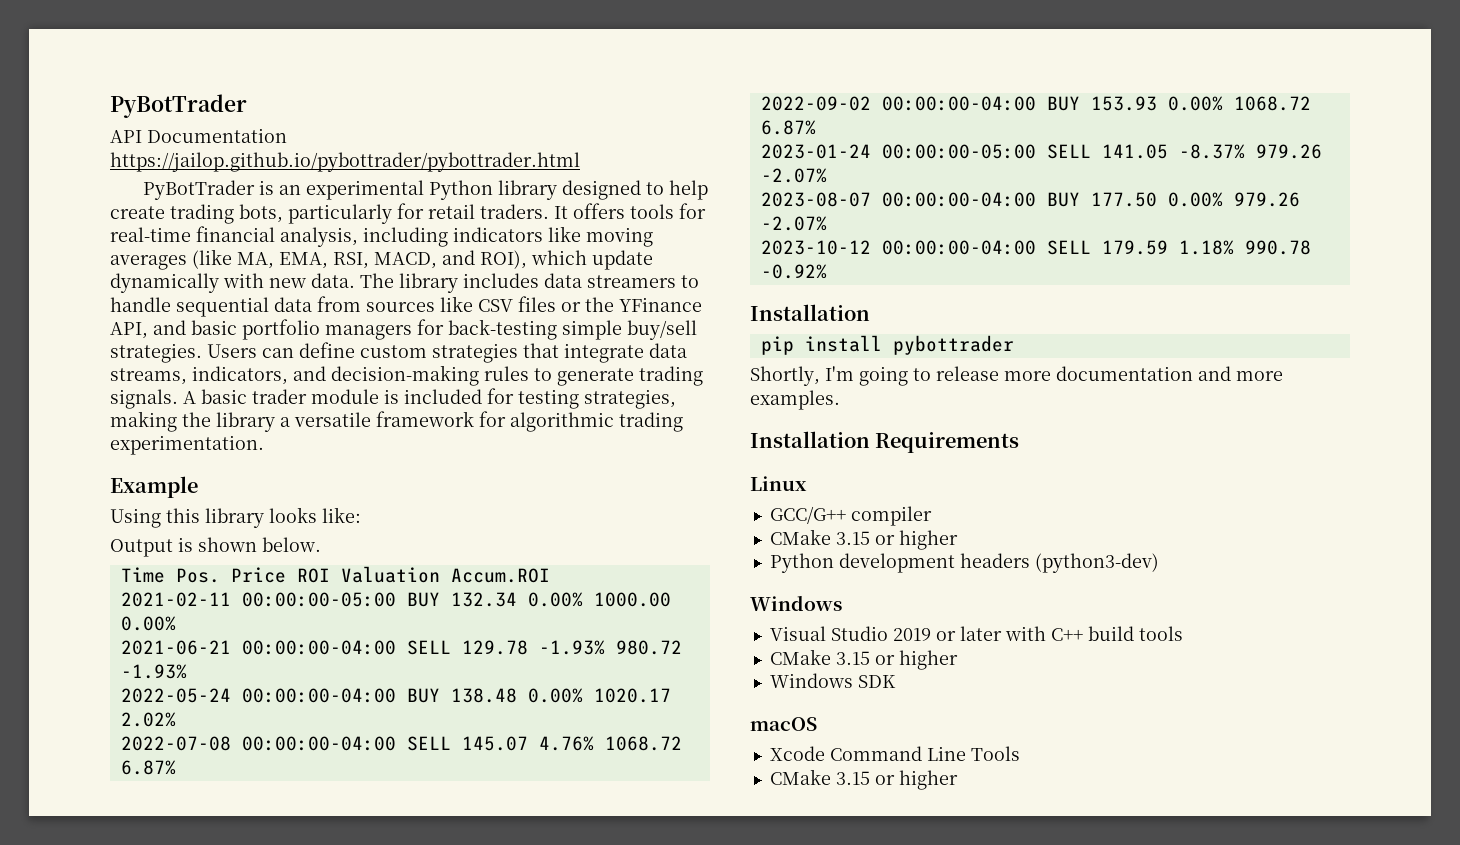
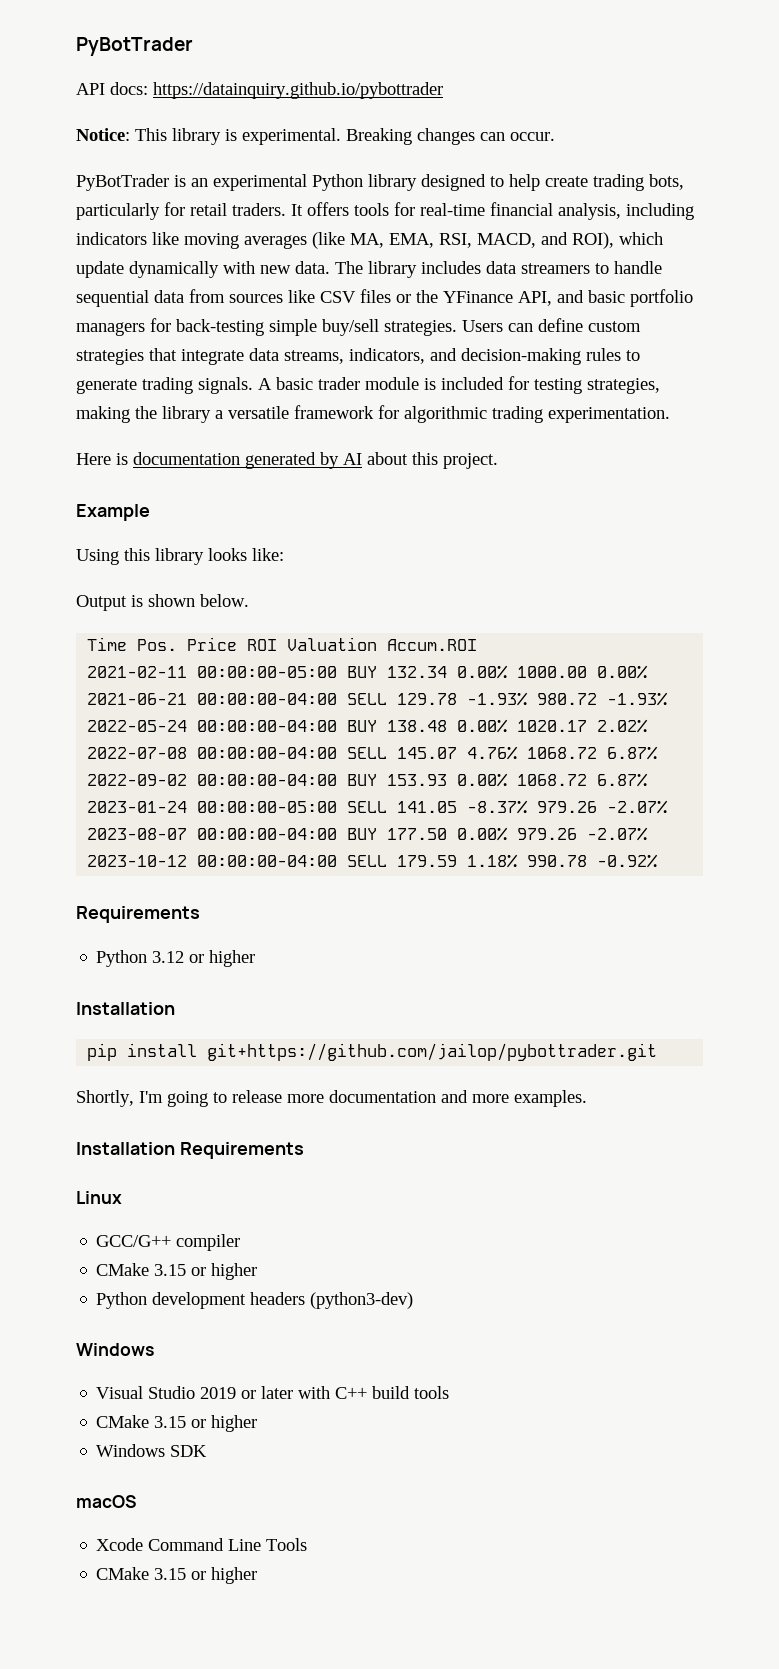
[147,128,287,143] [110,152,580,172] Documentation https://jailop.github.io/pybottrader/pybottrader.html -> [110,82,443,99] [76,128,555,145] docs: https://datainquiry.github.io/pybottrader // Notice: This library is experimental. Breaking changes can occur.
(264, 445) none -> [76,452,498,469] // Here is documentation generated by AI about this project.
(827, 271) none -> [76,906,200,923] [96,950,256,967] // Requirements // Python 3.12 or higher
[892,335,1014,355] pybottrader -> [207,1043,658,1061] git+https://github.com/jailop/pybottrader.git

